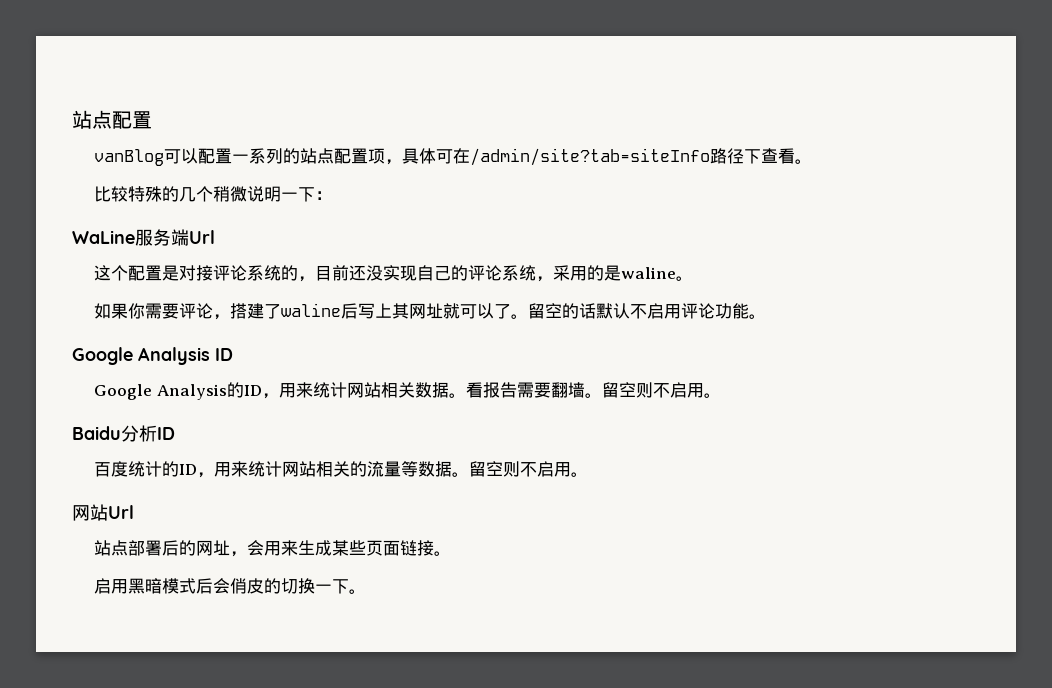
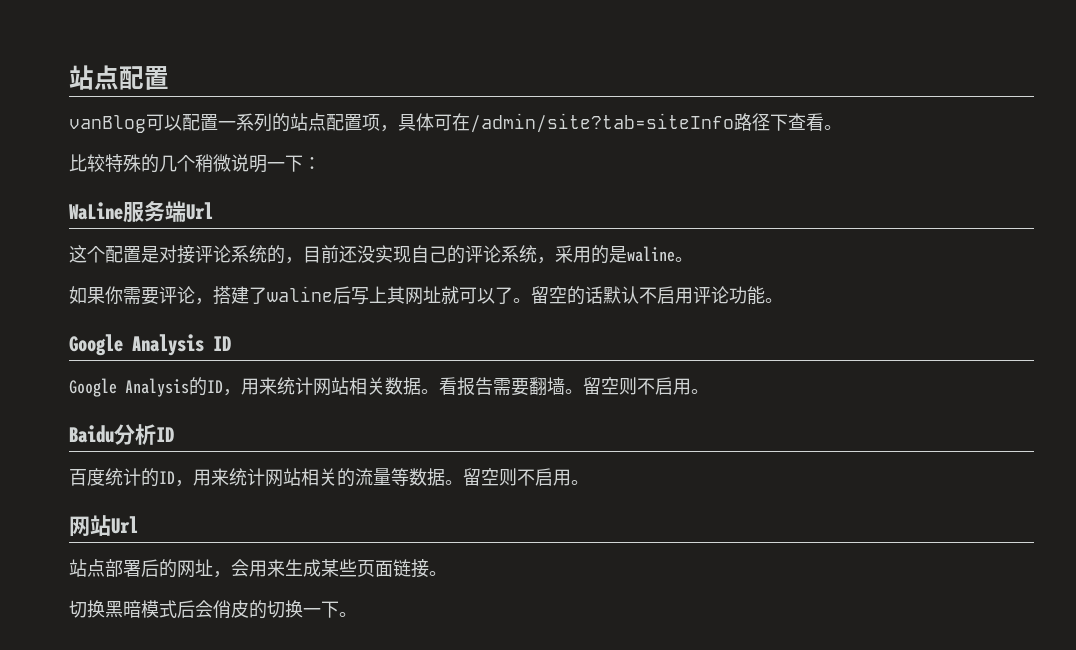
[94,578,129,594] 启用 -> [69,600,105,618] 切换

